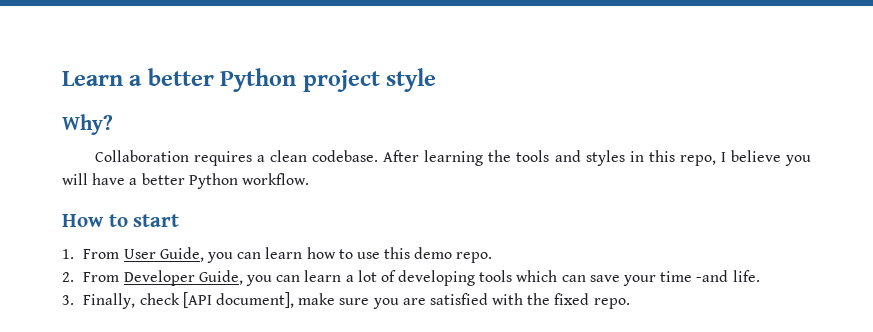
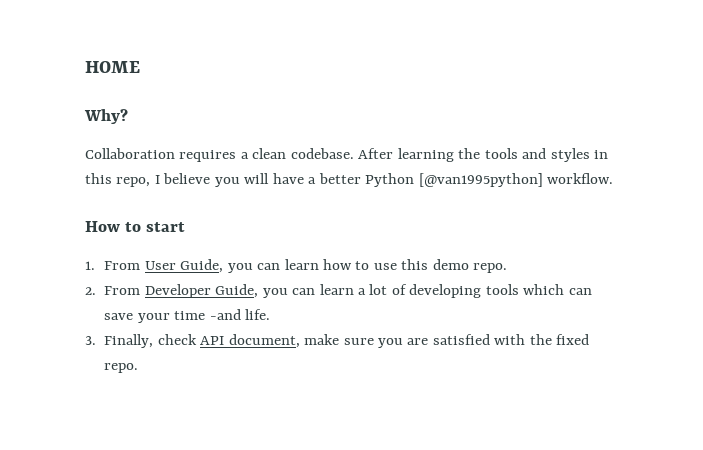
[62,68,437,92] Learn a better Python project style -> [85,61,140,73] HOME
(238, 181) none -> [418,173,543,187] [@van1995python]
[182,292,294,308] [API document], -> [200,334,300,348] API document,

